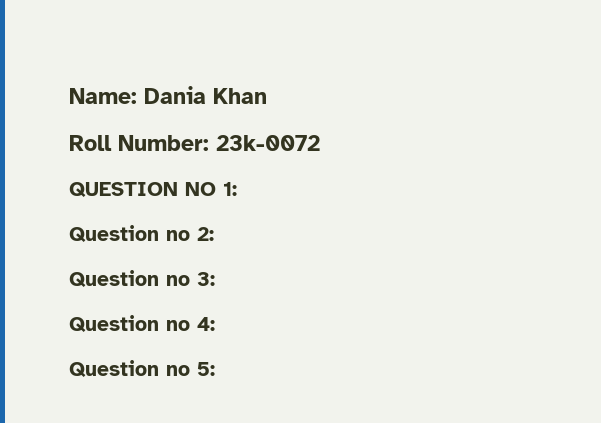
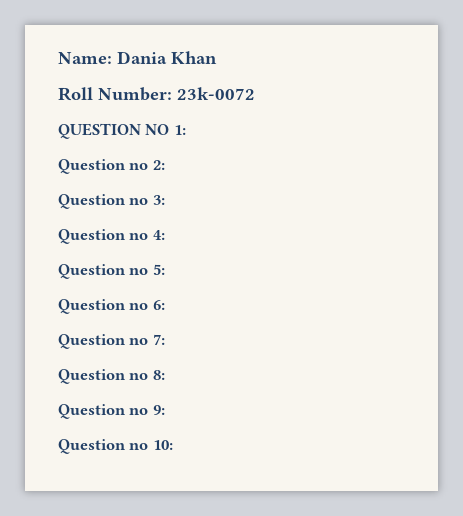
(215, 369) none -> [58,299,165,314] [58,334,165,349] [58,369,165,384] [58,404,165,419] [58,439,173,454] // Question no 6: // Question no 7: // Question no 8: // Question no 9: // Question no 10:

